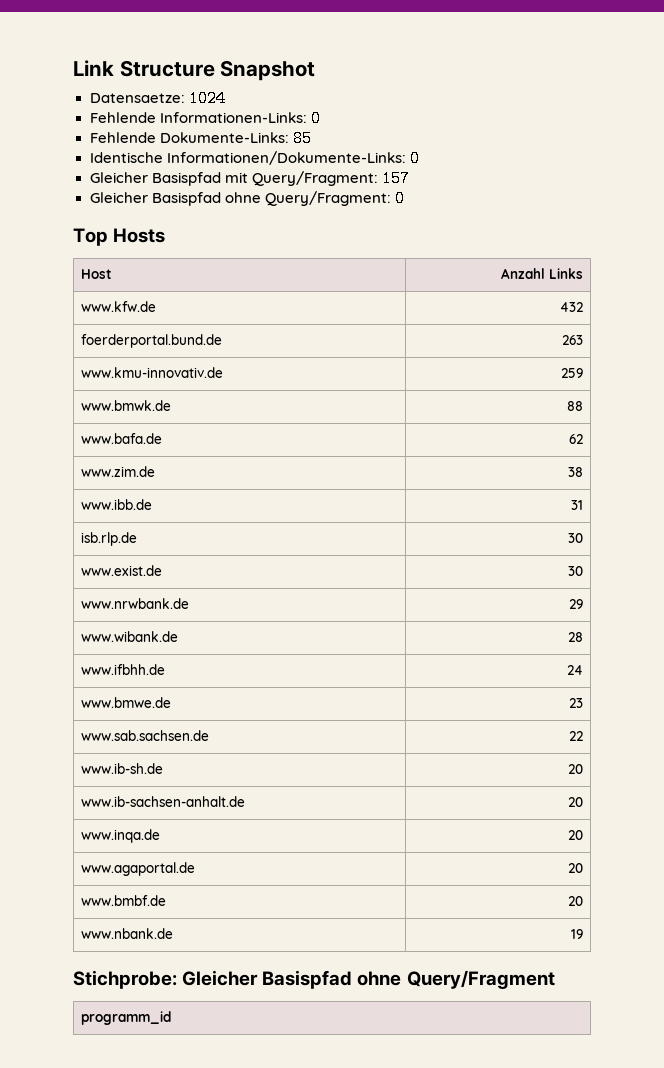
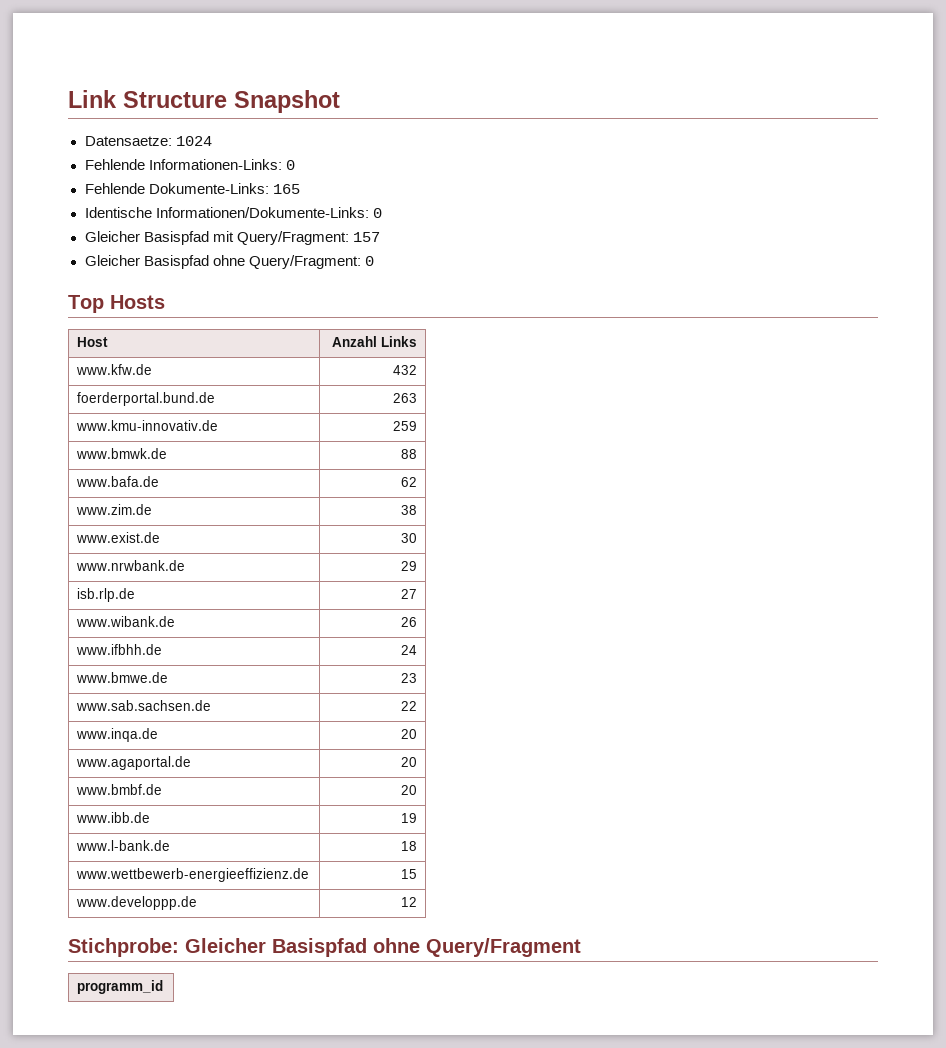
[292,130,312,147] 85 -> [272,184,300,194] 165
[81,499,153,510] [570,500,583,510] [81,532,138,546] [567,533,583,543] // www.ibb.de | 31 // isb.rlp.de | 30 -> (417, 510) none
(583, 604) none -> [77,588,136,602] [400,589,417,599] // isb.rlp.de | 27
[567,632,583,642] 28 -> [400,617,417,627] 26
[81,763,164,774] [567,764,583,774] [81,796,246,807] [567,797,583,807] // www.ib-sh.de | 20 // www.ib-sachsen-anhalt.de | 20 -> (417, 706) none
[81,928,174,939] www.nbank.de -> [76,812,151,823] www.ibb.de
(583, 934) none -> [76,840,171,851] [400,841,417,851] [76,868,310,882] [400,869,417,879] [76,896,198,910] [400,897,417,907] // www.l-bank.de | 18 // www.wettbewerb-energieeffizienz.de | 15 // www.developpp.de | 12

